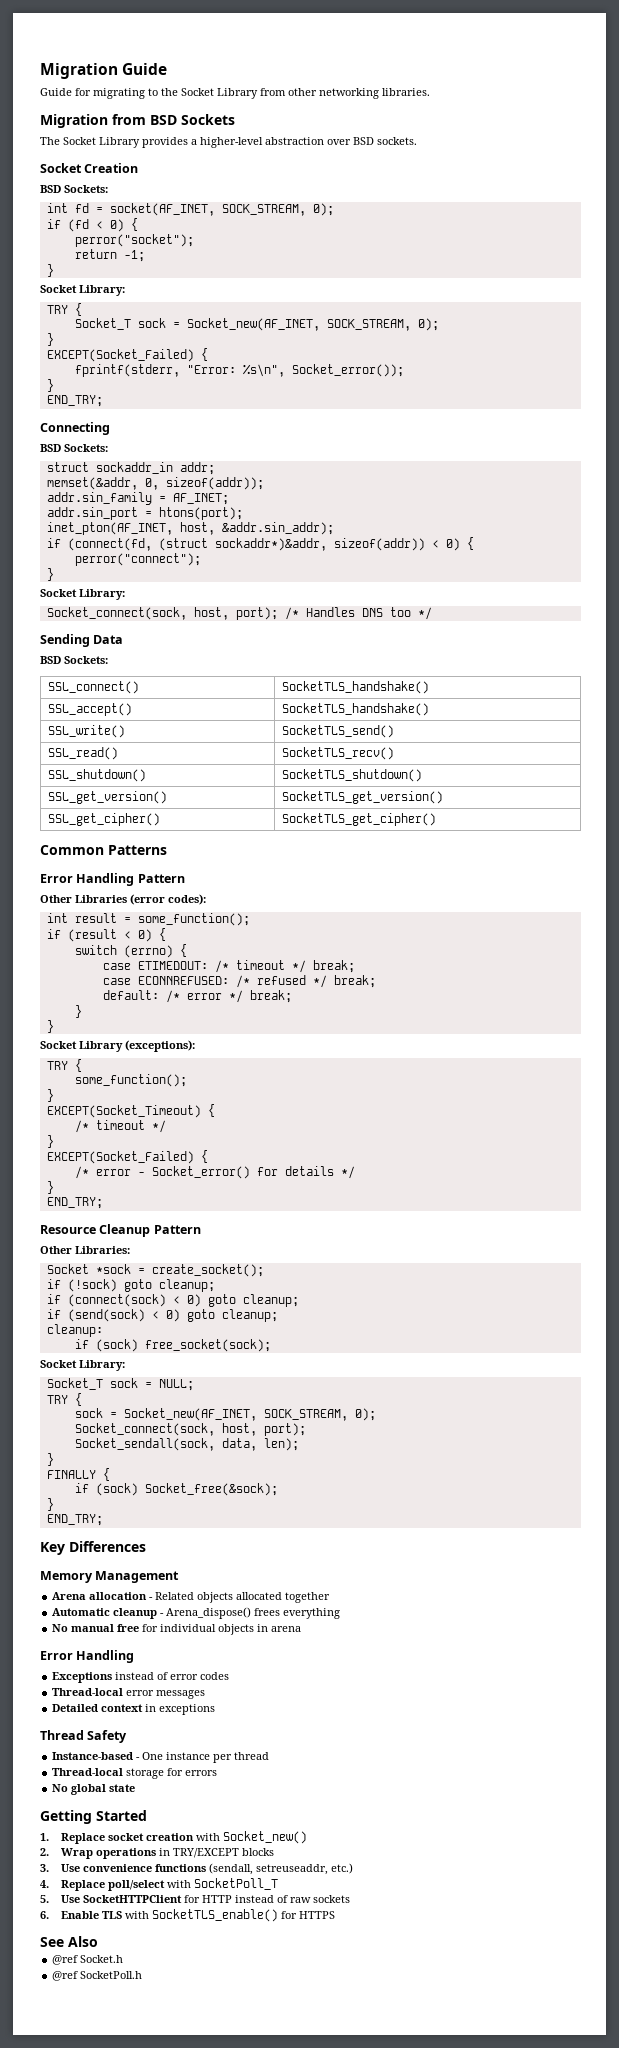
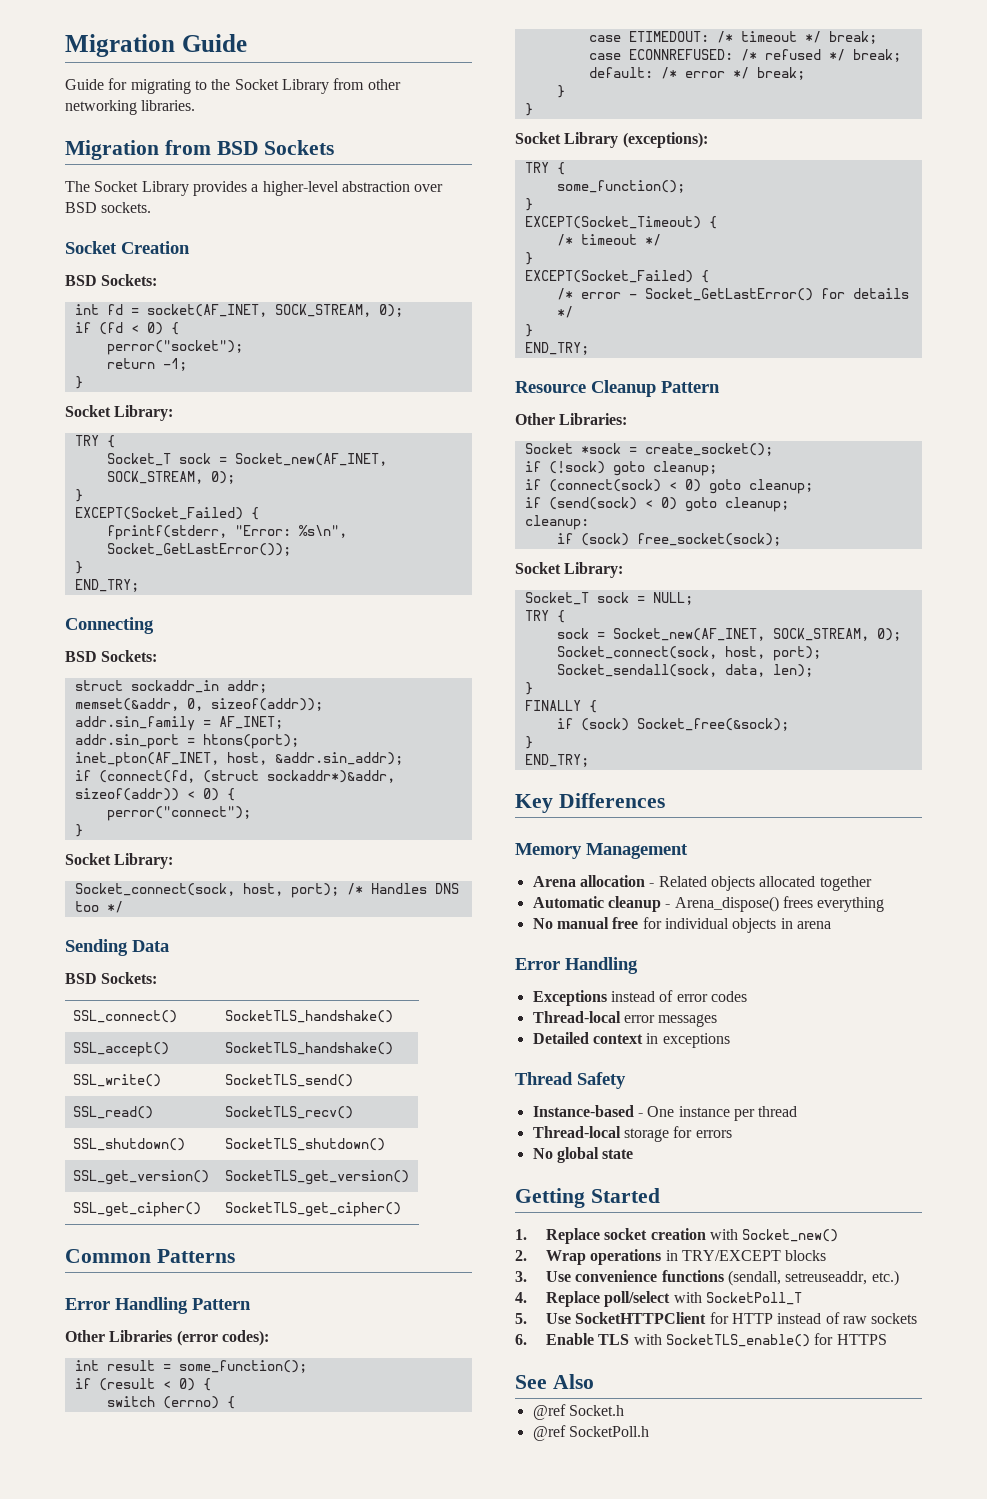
[291,364,404,377] Socket_error()); -> [106,543,291,556] Socket_GetLastError());
[151,1166,250,1179] Socket_error() -> [644,288,813,301] Socket_GetLastError()

